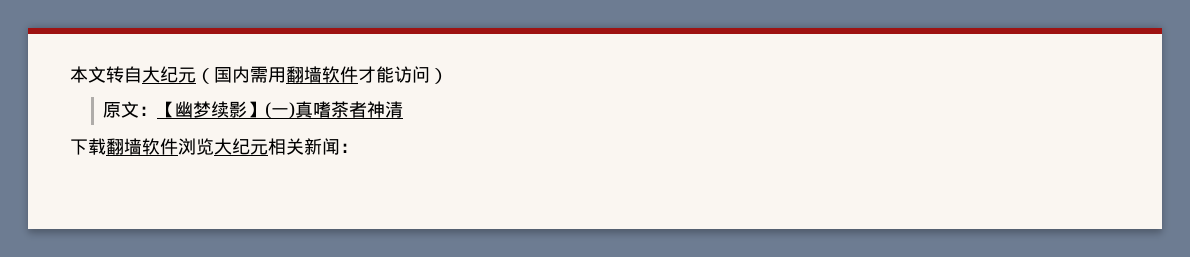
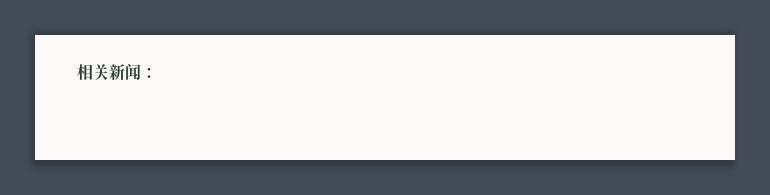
[70,66,448,84] [103,101,404,119] [70,138,268,155] 本文转自大纪元（国内需用翻墙软件才能访问） // 原文：【幽梦续影】(一)真嗜茶者神清 // 下载翻墙软件浏览大纪元 -> (77, 72) none

